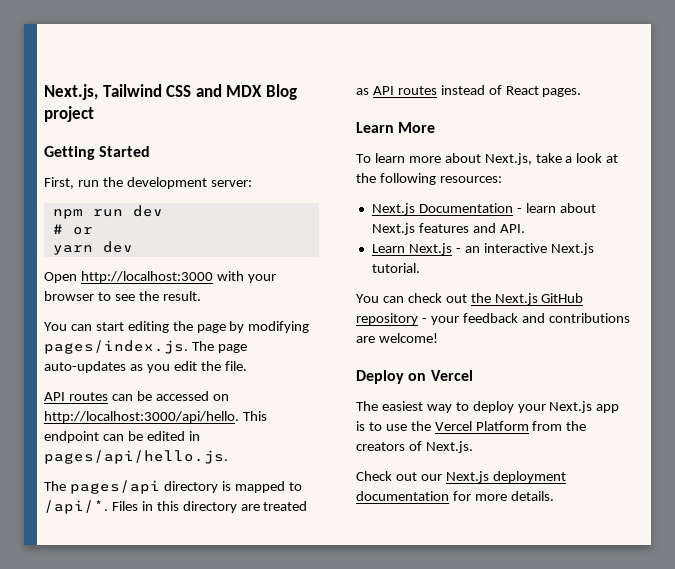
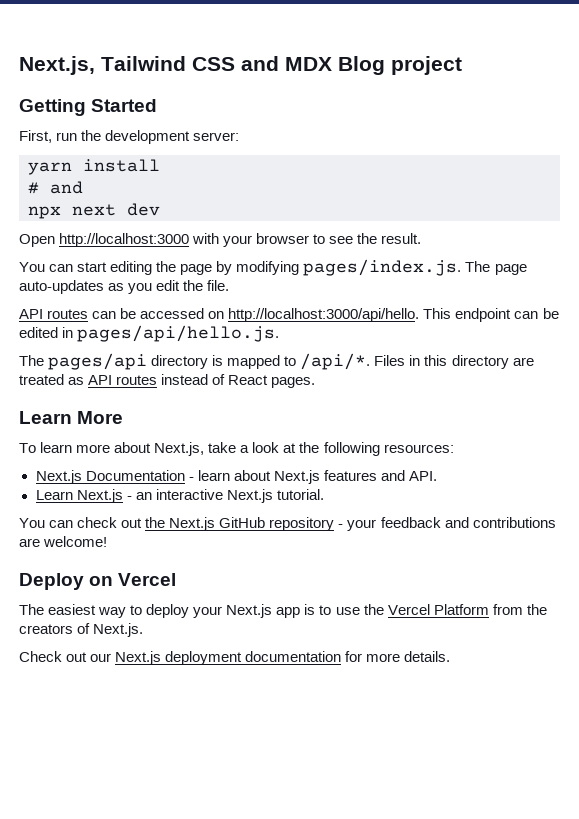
[52,205,163,219] [52,224,93,235] [52,245,93,255] npm run dev // # or // yarn -> [28,159,160,175] [28,181,83,194] [28,204,116,219] yarn install // # and // npx next

